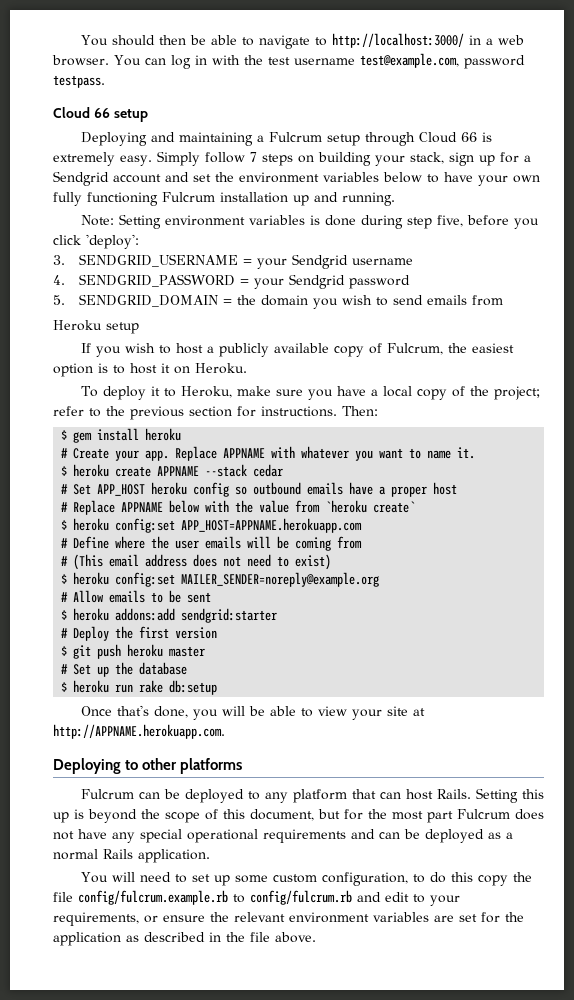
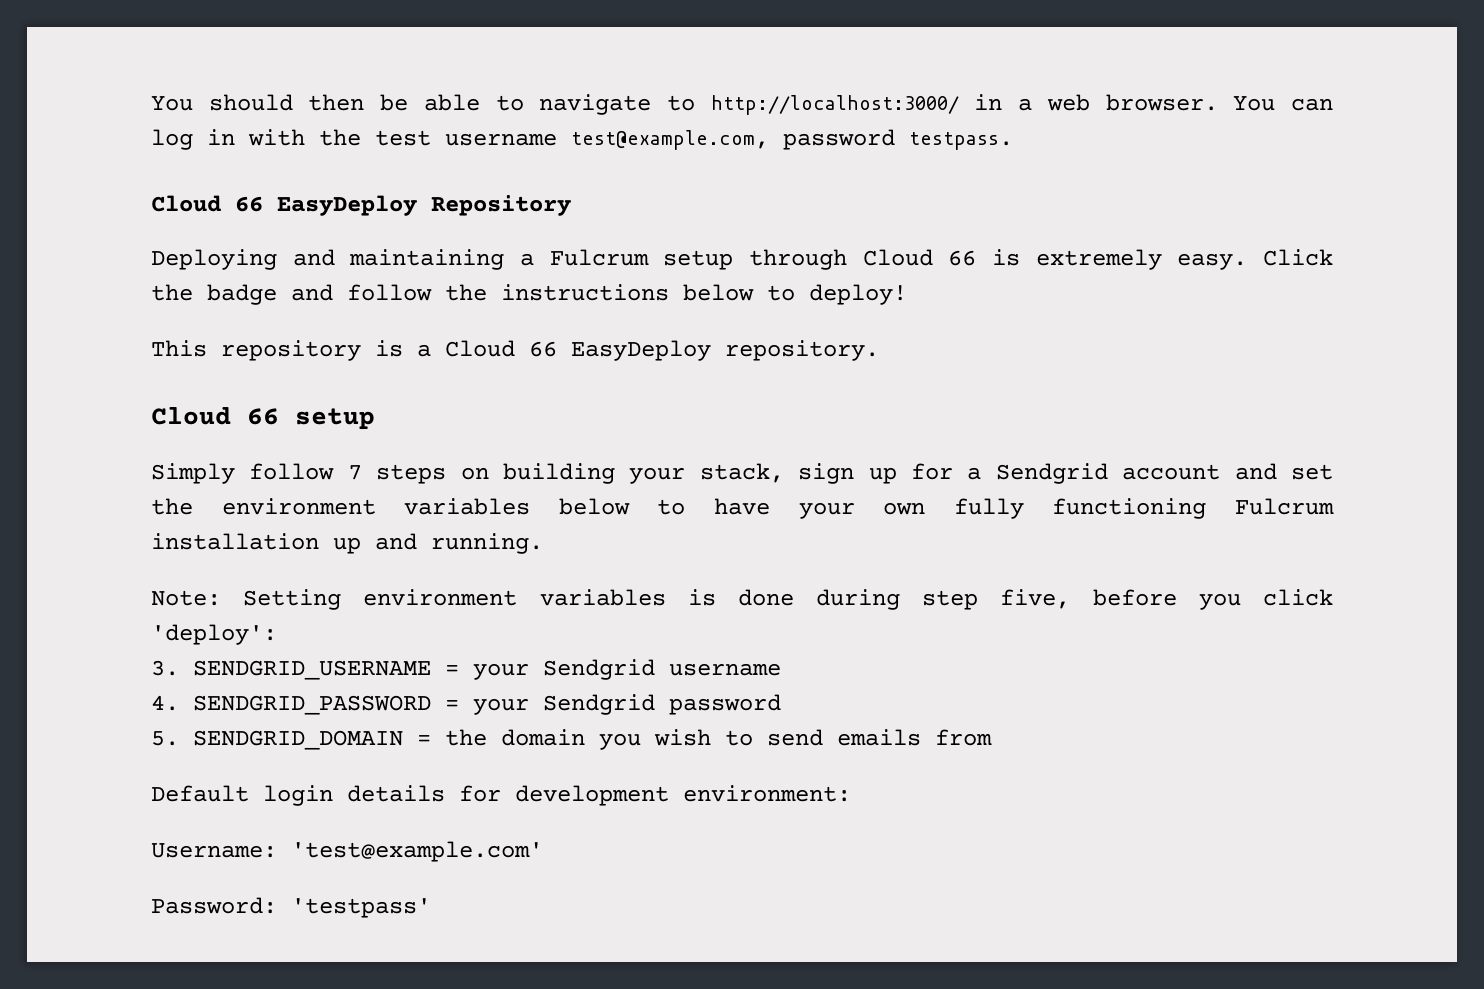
[113,109,148,122] setup -> [277,195,571,216] EasyDeploy Repository
(152, 160) none -> [1263,249,1333,266] [151,284,907,305] [151,340,879,361] [151,407,375,430] Click the badge and follow the instructions below to deploy! // This repository is a Cloud 66 EasyDeploy repository. // Cloud 66 setup //
[53,320,139,334] [80,343,514,357] [53,363,247,377] [80,386,540,400] [53,406,378,420] [61,428,182,443] [61,446,476,461] [61,464,284,477] [61,482,458,497] [61,500,416,515] [61,518,363,533] [61,536,363,551] [61,554,332,570] [61,572,380,587] [61,590,212,603] [61,608,278,623] [61,626,218,641] [61,644,206,659] [61,662,188,677] [61,680,218,695] [80,705,425,720] [53,724,225,739] [53,758,243,774] [80,788,544,803] [53,809,544,823] [53,829,513,843] [53,849,210,863] [80,872,532,886] [53,890,460,906] [53,912,524,926] [53,932,316,946] Heroku setup // If you wish to host a publicly available copy of Fulcrum, the easiest option is to host it on Heroku. // To deploy it to Heroku, make sure you have a local copy of the project; refer to the previous section for instructions. Then: // $ gem install heroku // # Create your app. Replace APPNAME with whatever you want to name it. // $ heroku create APPNAME --stack cedar // # Set APP_HOST heroku config so outbound emails have a proper host // # Replace APPNAME below with the value from `heroku create` // $ heroku config:set APP_HOST=APPNAME.herokuapp.com // # Define where the user emails will be coming from // # (This email address does not need to exist) // $ heroku config:set MAILER_SENDER=noreply@example.org // # Allow emails to be sent // $ heroku addons:add sendgrid:starter // # Deploy the first version // $ git push heroku master // # Set up the database // $ heroku run rake db:setup // Once that's done, you will be able to view your site at http://APPNAME.herokuapp.com. // Deploying to other platforms // Fulcrum can be deployed to any platform that can host Rails. Setting this up is beyond the scope of this document, but for the most part Fulcrum does not have any special operational requirements and can be deployed as a normal Rails application. // You will need to set up some custom configuration, to do this copy the file config/fulcrum.example.rb to config/fulcrum.rb and edit to your requirements, or ensure the relevant environment variables are set for the application as described in the file above. -> [151,785,851,806] [151,841,543,862] [151,897,431,918] Default login details for development environment: // Username: 'test@example.com' // Password: 'testpass'

